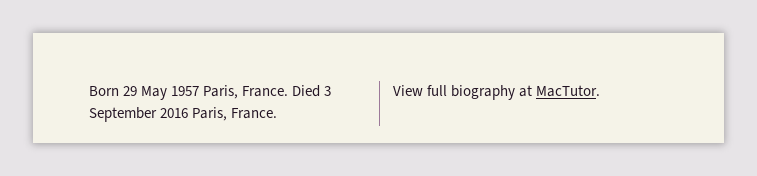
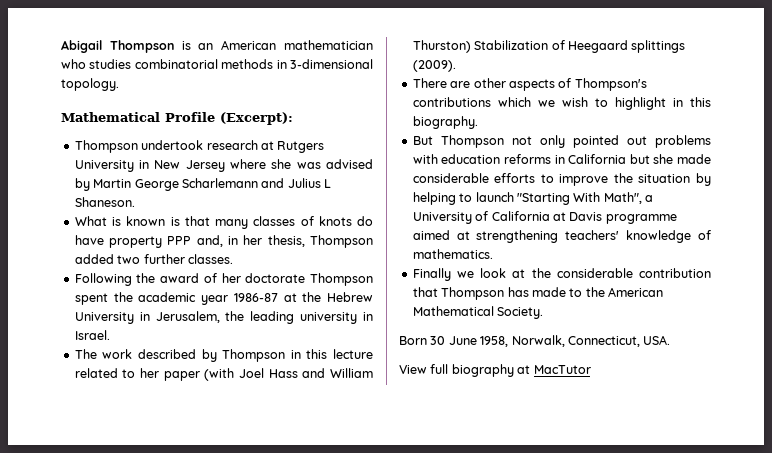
[89,85,332,100] [89,107,278,122] Born 29 May 1957 Paris, France. Died 3 September 2016 Paris, France. -> [61,40,373,53] [61,59,373,69] [61,78,119,91] [61,112,293,125] [74,140,325,153] [74,159,373,172] [74,178,331,191] [74,197,135,207] [74,216,373,229] [74,235,374,248] [74,254,233,264] [74,273,373,286] [74,292,373,305] [74,311,373,324] [74,330,110,340] [74,349,373,362] [74,368,373,381] [412,40,686,53] [412,60,456,72] [412,78,647,91] [412,97,711,110] [412,116,478,129] [412,135,711,148] [412,154,711,164] [412,173,711,186] [412,192,653,205] [412,211,677,224] [412,230,711,243] [412,249,493,259] [412,268,711,281] [412,287,663,300] [412,306,544,319] [399,335,671,347] Abigail Thompson is an American mathematician who studies combinatorial methods in 3-dimensional topology. // Mathematical Profile (Excerpt): // Thompson undertook research at Rutgers University in New Jersey where she was advised by Martin George Scharlemann and Julius L Shaneson. // What is known is that many classes of knots do have property PPP and, in her thesis, Thompson added two further classes. // Following the award of her doctorate Thompson spent the academic year 1986-87 at the Hebrew University in Jerusalem, the leading university in Israel. // The work described by Thompson in this lecture related to her paper (with Joel Hass and William Thurston) Stabilization of Heegaard splittings (2009). // There are other aspects of Thompson's contributions which we wish to highlight in this biography. // But Thompson not only pointed out problems with education reforms in California but she made considerable efforts to improve the situation by helping to launch "Starting With Math", a University of California at Davis programme aimed at strengthening teachers' knowledge of mathematics. // Finally we look at the considerable contribution that Thompson has made to the American Mathematical Society. // Born 30 June 1958, Norwalk, Connecticut, USA.
[536,85,601,97] MacTutor. -> [533,365,591,374] MacTutor

